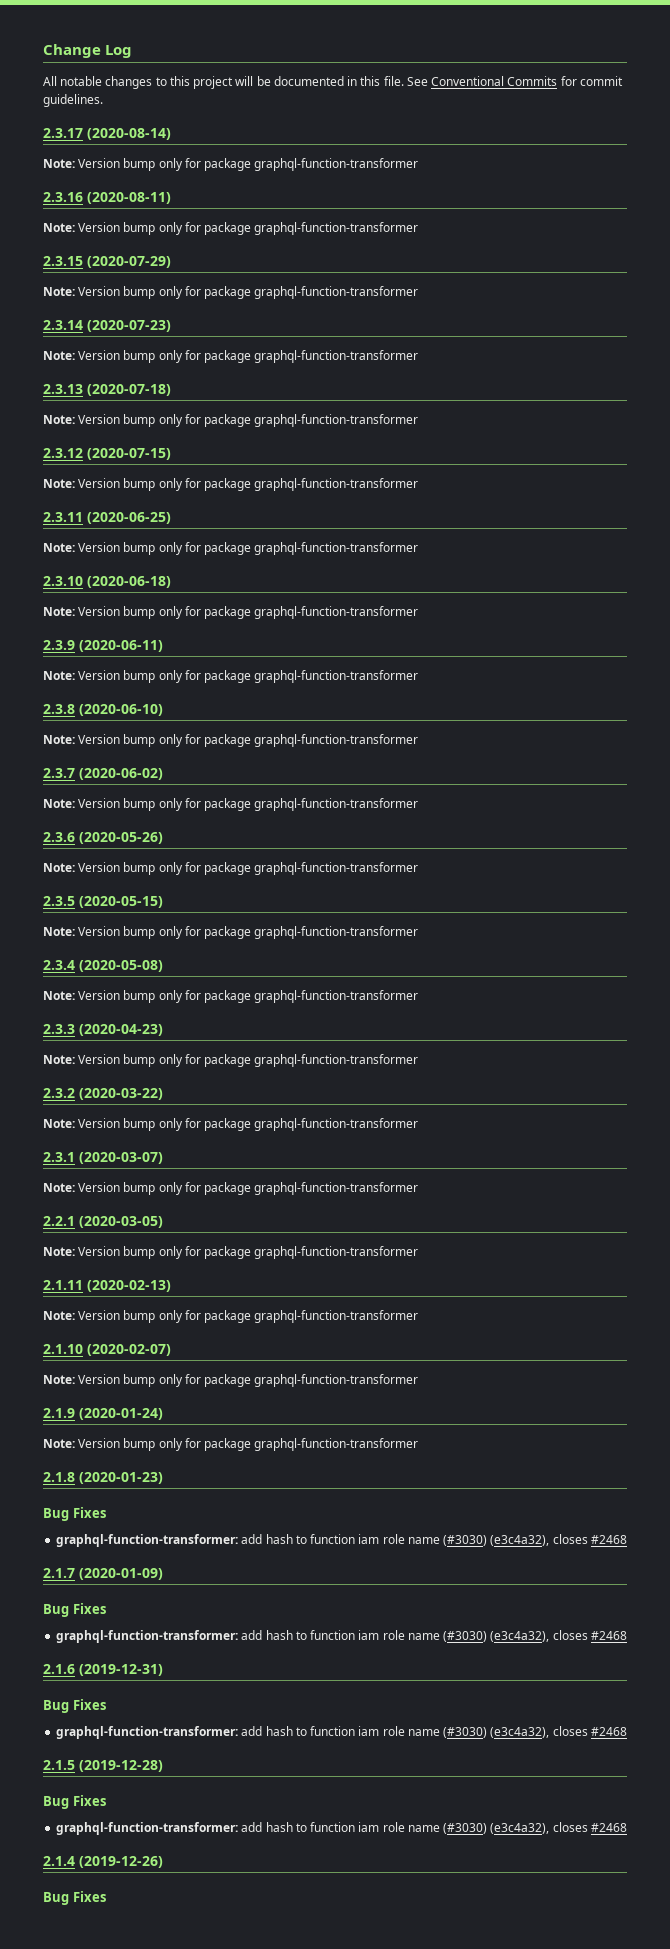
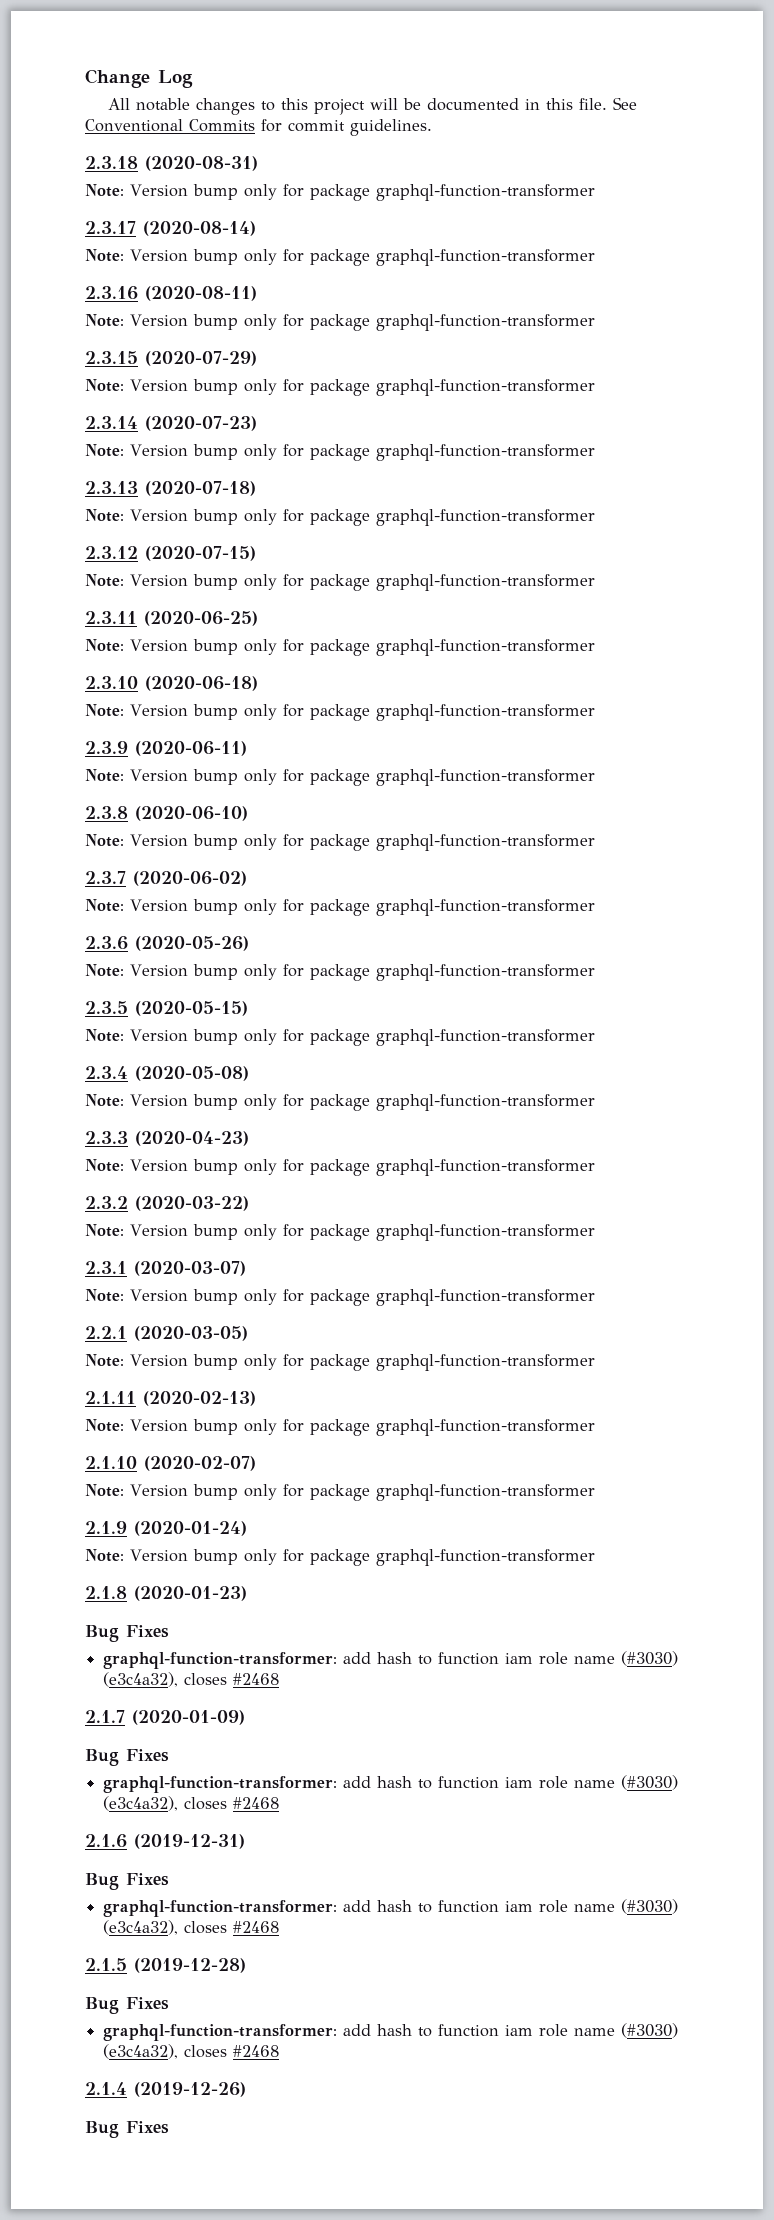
(103, 100) none -> [85,156,258,171] [85,184,595,201] // 2.3.18 (2020-08-31) // Note: Version bump only for package graphql-function-transformer

